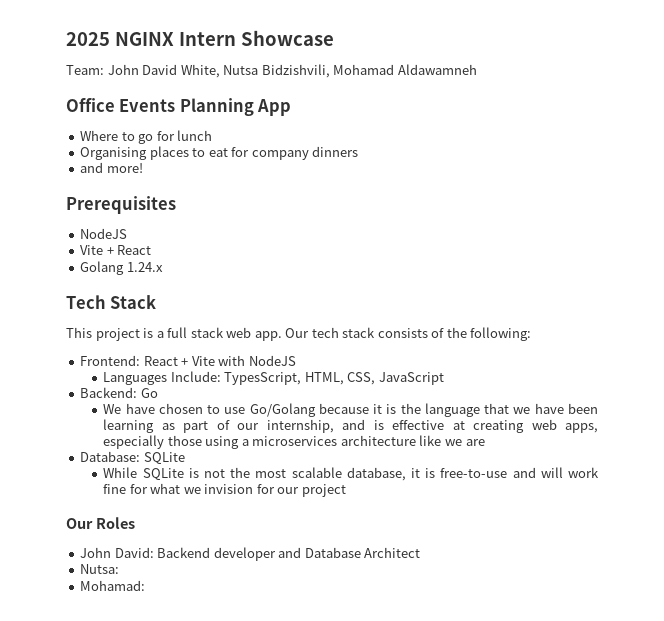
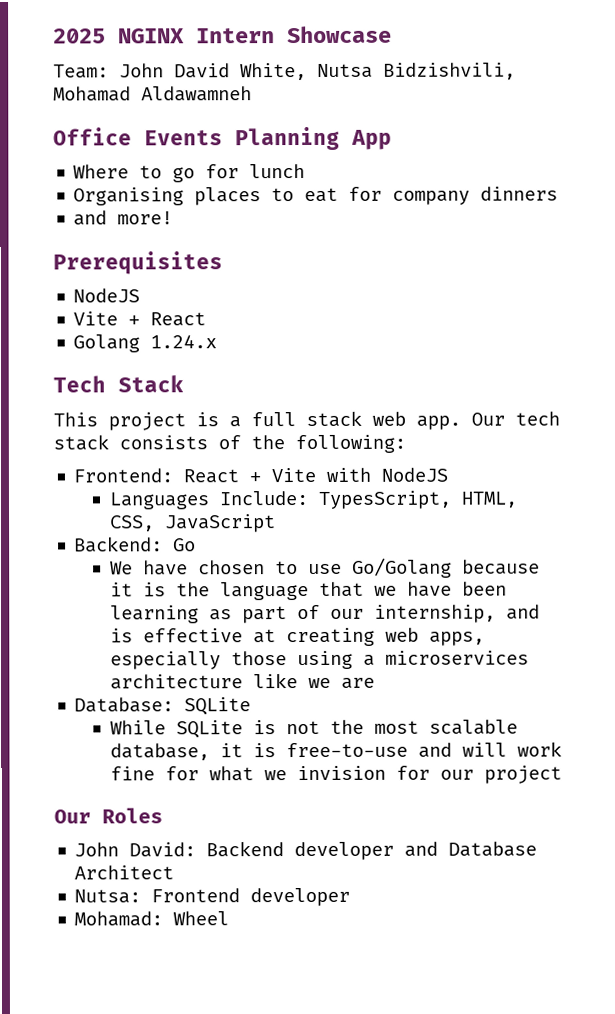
(120, 569) none -> [151,887,351,907] Frontend developer
(146, 585) none -> [173,911,230,926] Wheel

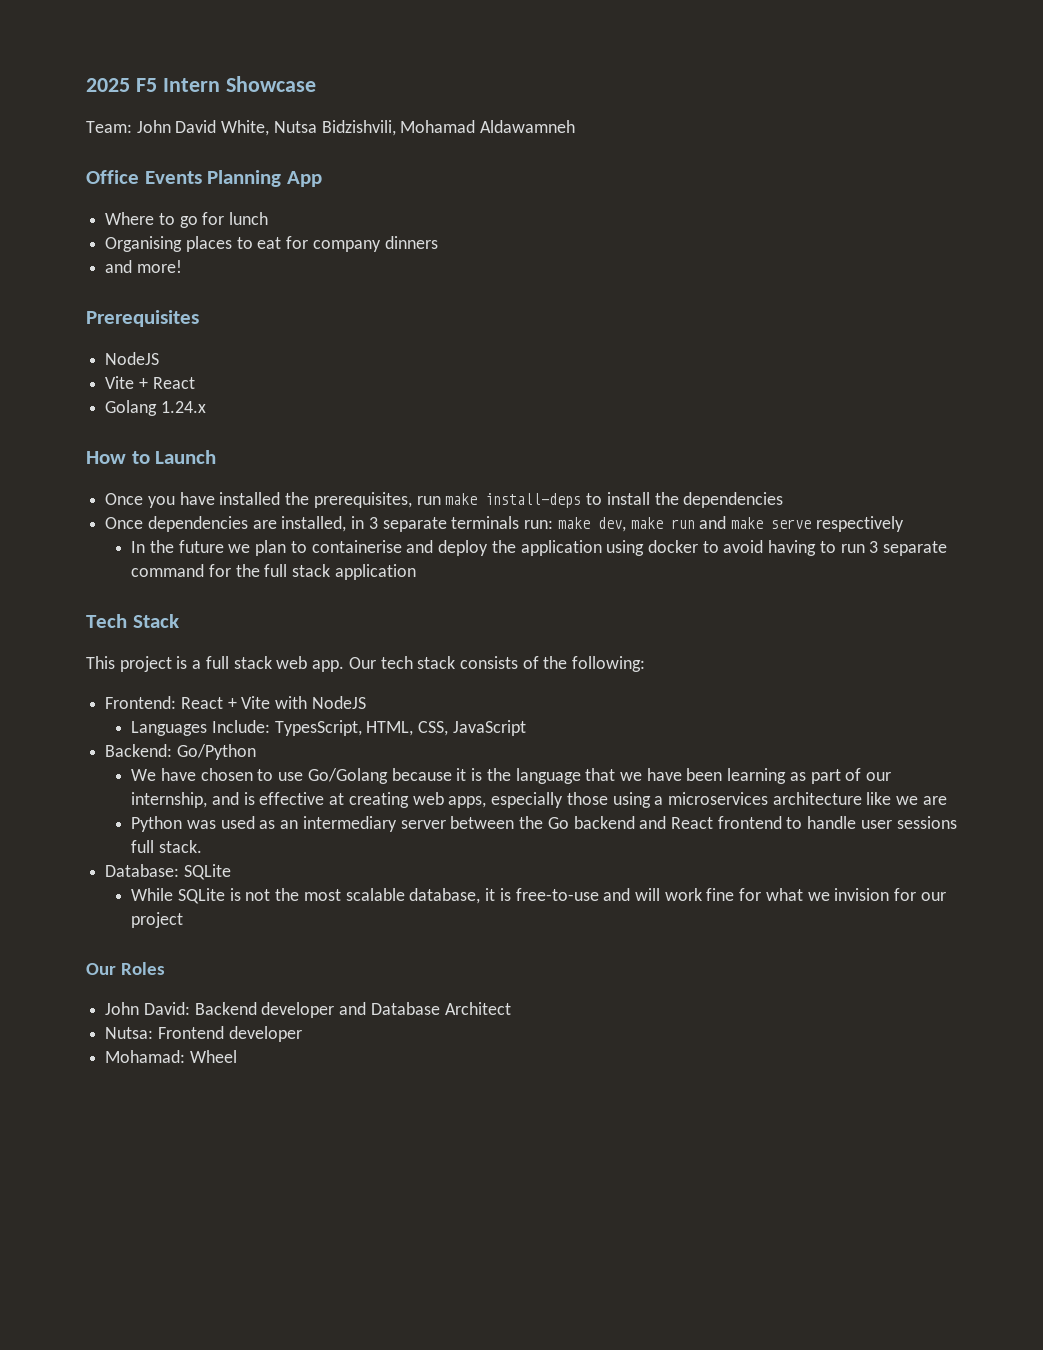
[118,28,185,44] NGINX -> [135,78,157,92] F5
(218, 341) none -> [86,450,217,464] [105,492,784,508] [105,516,904,532] [131,540,948,556] [131,564,416,580] // How to Launch // Once you have installed the prerequisites, run make install-deps to install the dependencies // Once dependencies are installed, in 3 separate terminals run: make dev, make run and make serve respectively // In the future we plan to containerise and deploy the application using docker to avoid having to run 3 separate command for the full stack application
[173,538,197,552] Go -> [176,744,256,760] Go/Python
(375, 683) none -> [131,816,957,832] [131,840,202,853] // Python was used as an intermediary server between the Go backend and React frontend to handle user sessions full stack.

